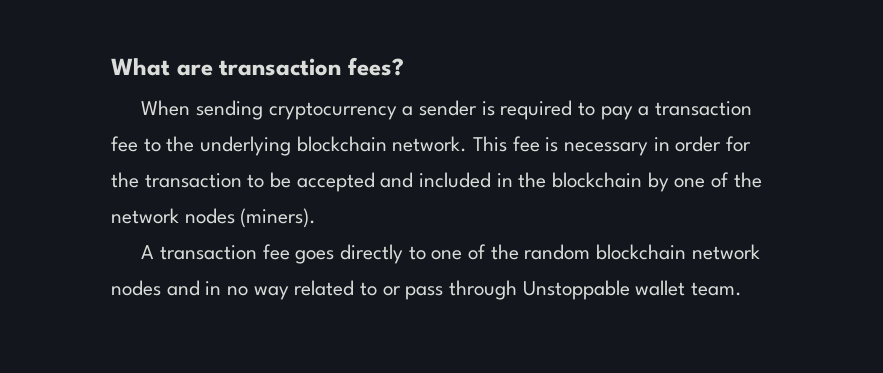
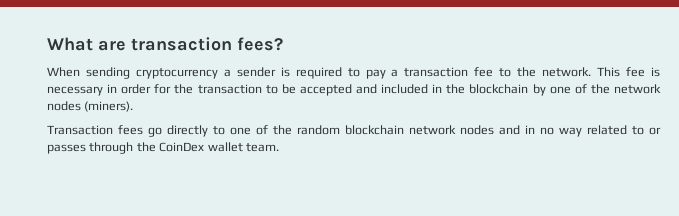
[200,136,387,156] underlying blockchain -> (537, 72) none
[141,244,335,264] A transaction fee goes -> [47,125,162,137] Transaction fees go
[405,280,630,300] pass through Unstoppable -> [47,142,205,154] passes through the CoinDex

